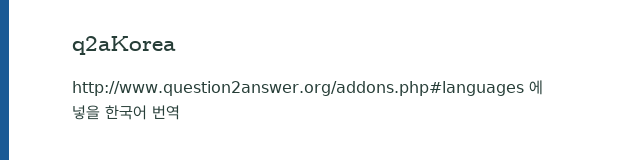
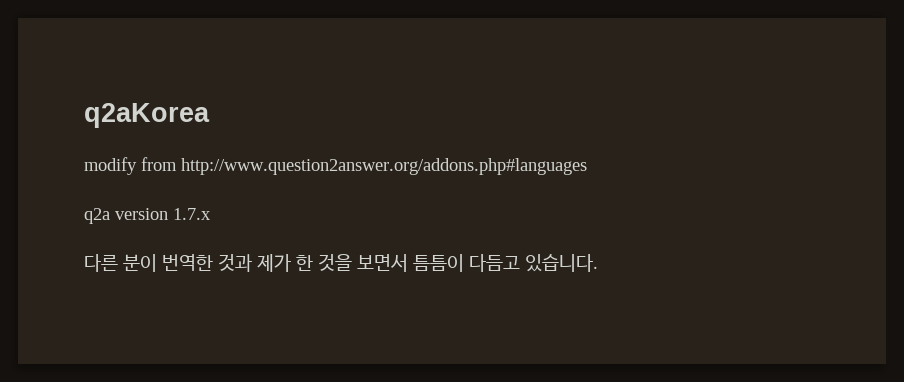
(176, 45) none -> [84,157,177,175] modify from
[528,80,543,95] [72,105,180,120] 에 넣을 한국어 번역 -> [84,208,211,224] [84,254,598,272] // q2a version 1.7.x // 다른 분이 번역한 것과 제가 한 것을 보면서 틈틈이 다듬고 있습니다.

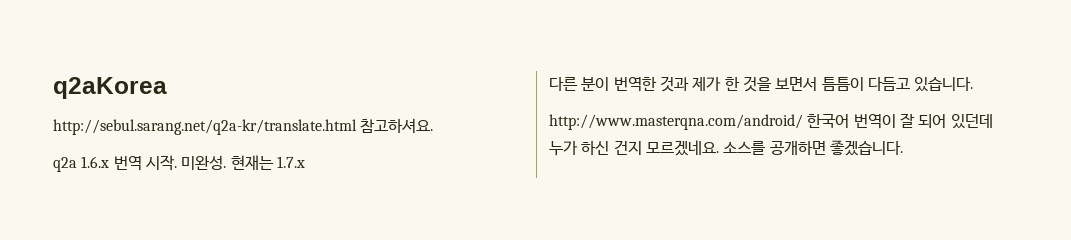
[84,157,587,175] [84,208,168,224] modify from http://www.question2answer.org/addons.php#languages // q2a version -> [53,118,434,135] [53,155,274,172] http://sebul.sarang.net/q2a-kr/translate.html 참고하셔요. // q2a 1.6.x 번역 시작. 미완성. 현재는
(598, 263) none -> [549,113,993,130] [549,140,903,156] // http://www.masterqna.com/android/ 한국어 번역이 잘 되어 있던데 누가 하신 건지 모르겠네요. 소스를 공개하면 좋겠습니다.

